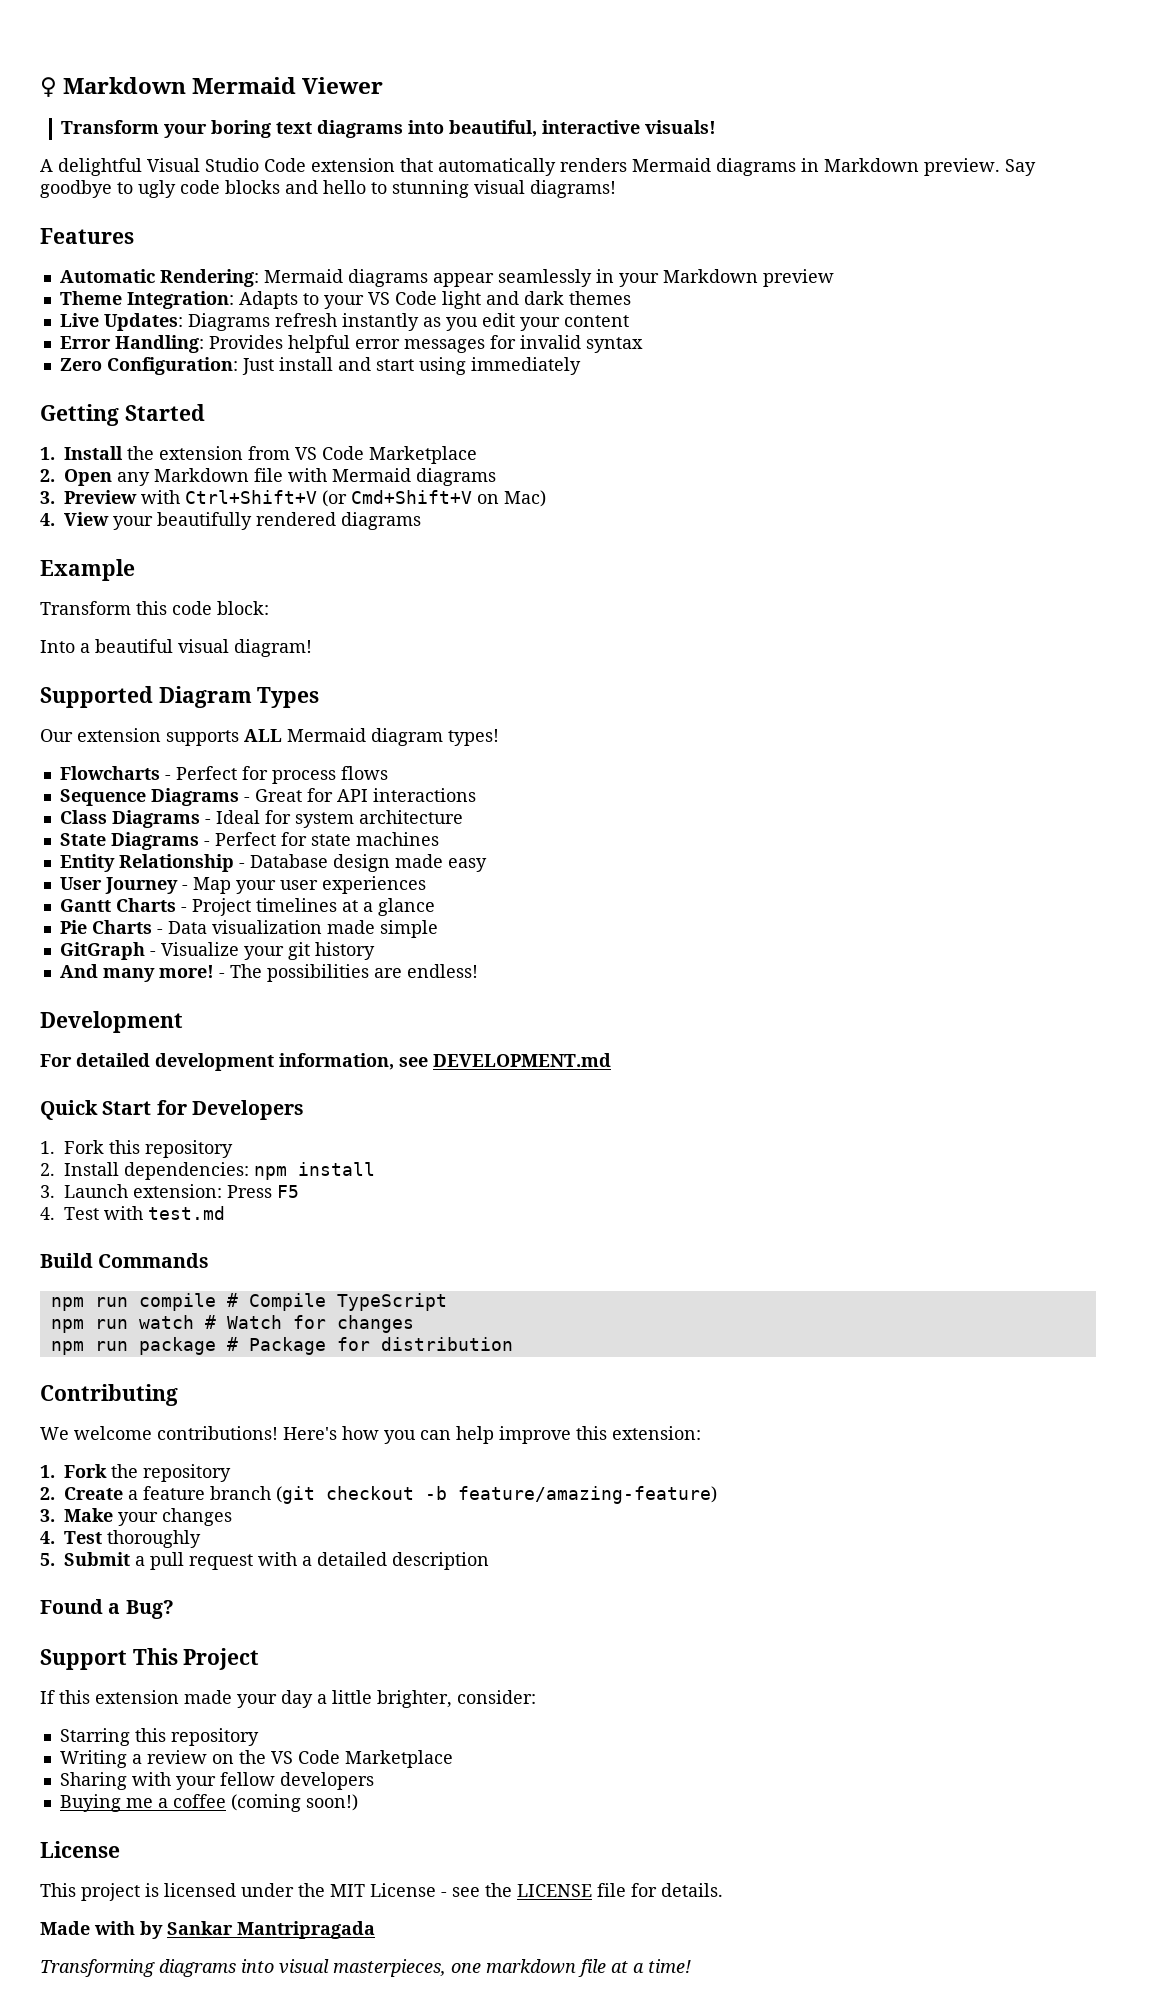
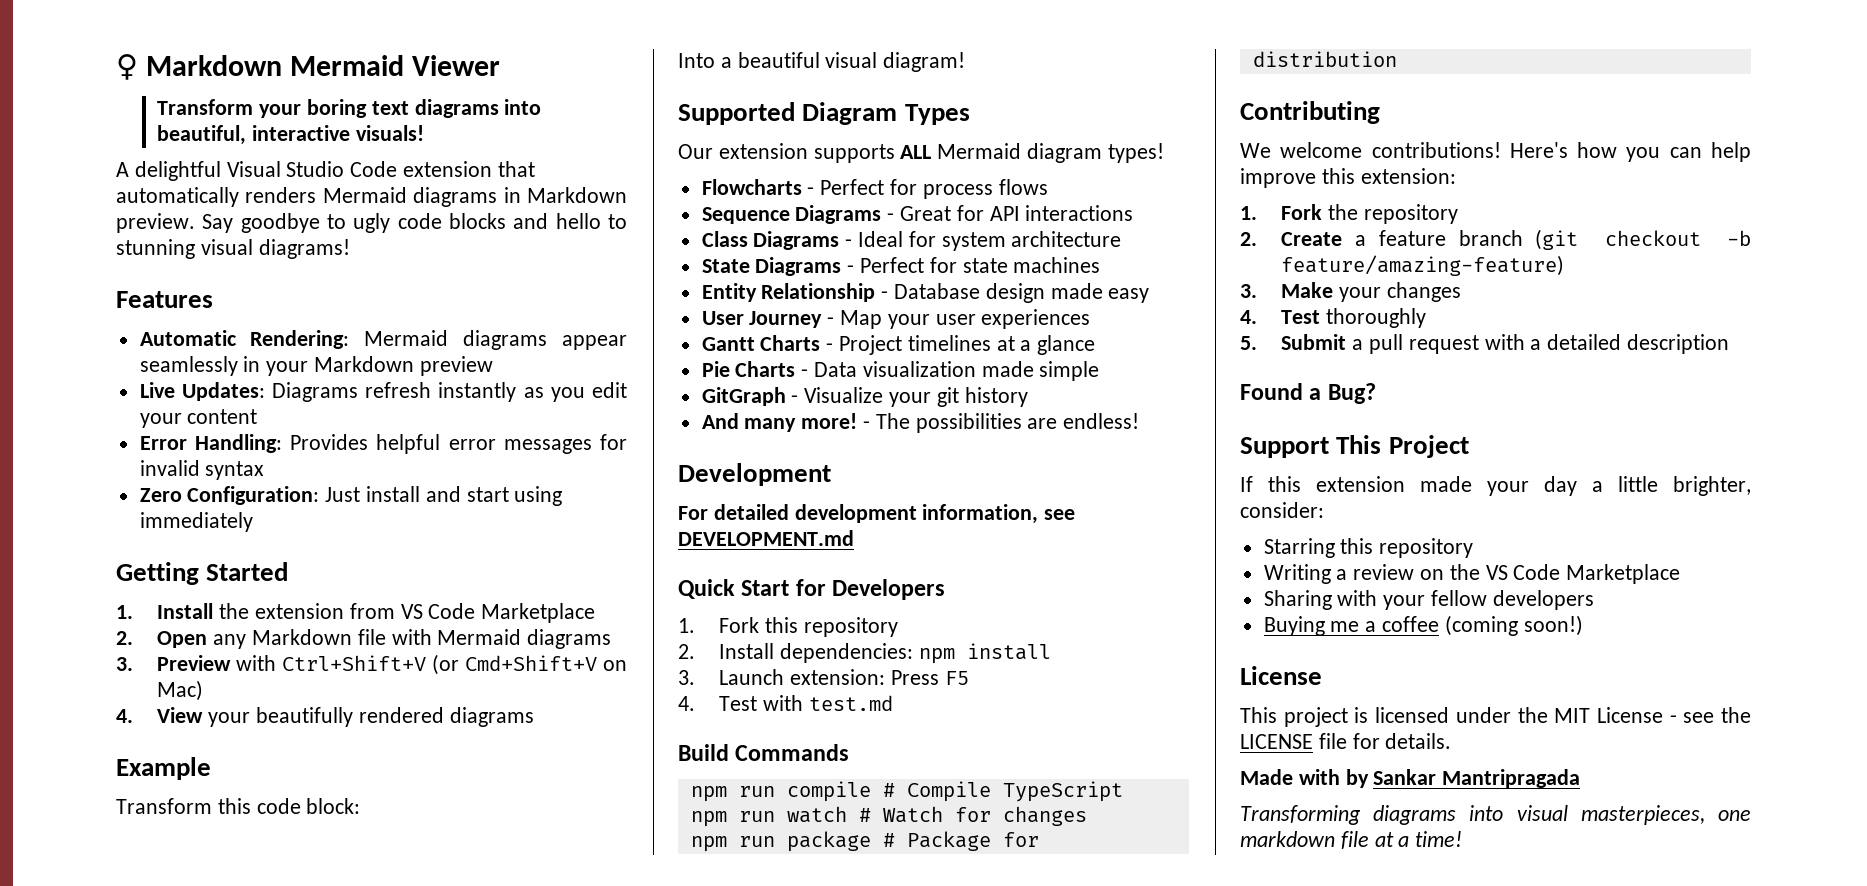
[59,291,631,309] // Theme Integration: Adapts to your VS Code light and dark themes -> (493, 366) none

